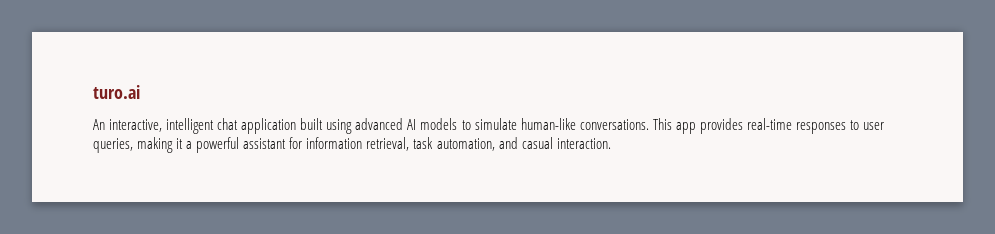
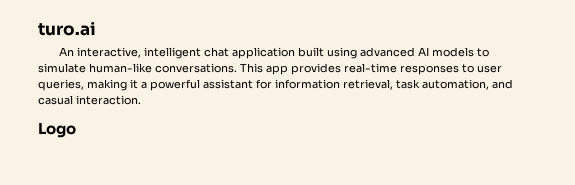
(611, 143) none -> [38,123,76,138] // Logo

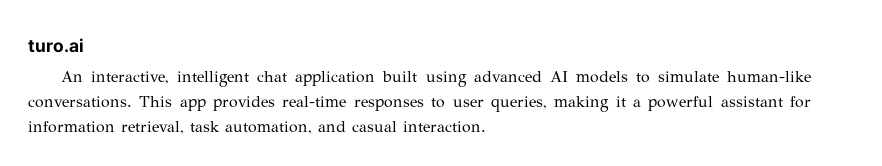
[38,123,76,138] // Logo -> (486, 127) none

